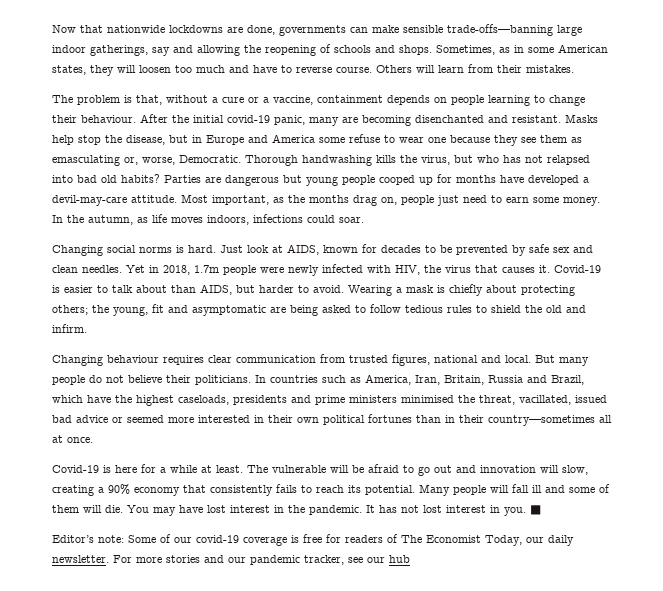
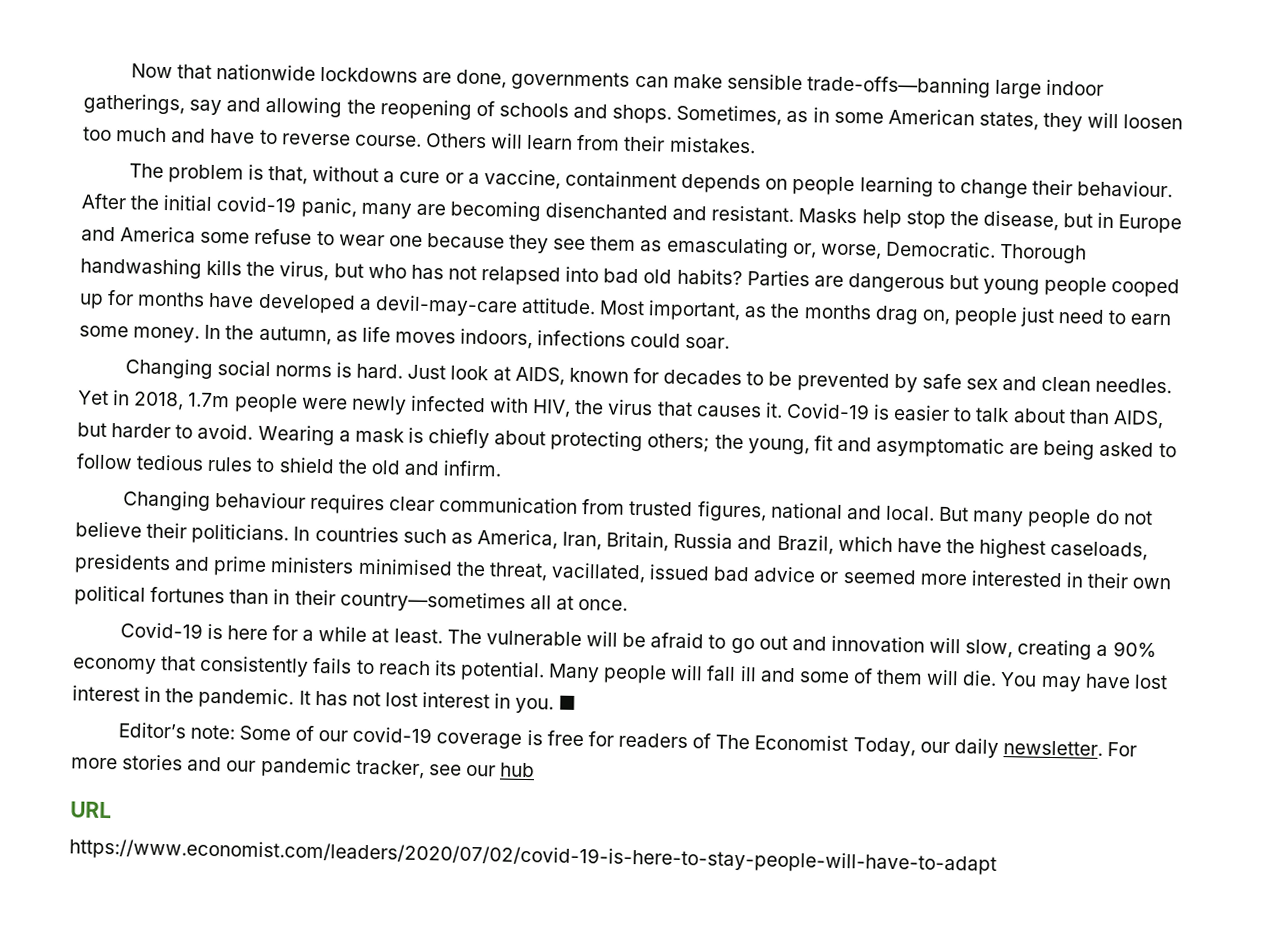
(410, 559) none -> [70,801,112,819] [69,838,997,875] // URL // https://www.economist.com/leaders/2020/07/02/covid-19-is-here-to-stay-people-will-have-to-adapt

